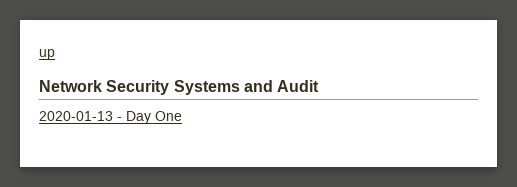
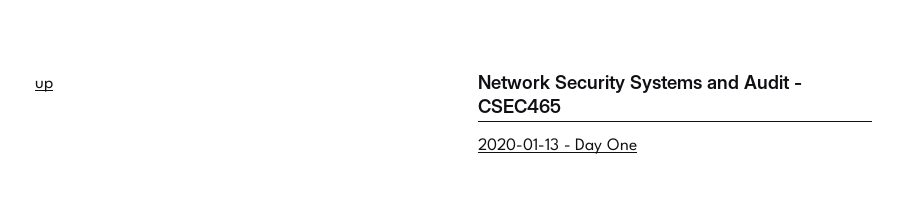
(320, 86) none -> [793,83,802,89] [478,99,561,113] - CSEC465

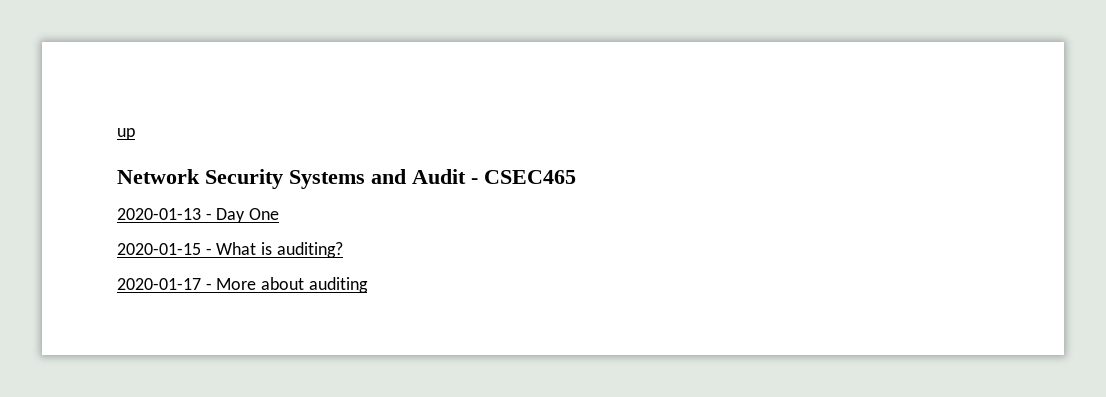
(638, 144) none -> [117,242,343,258] [117,277,368,293] // 2020-01-15 - What is auditing? // 2020-01-17 - More about auditing

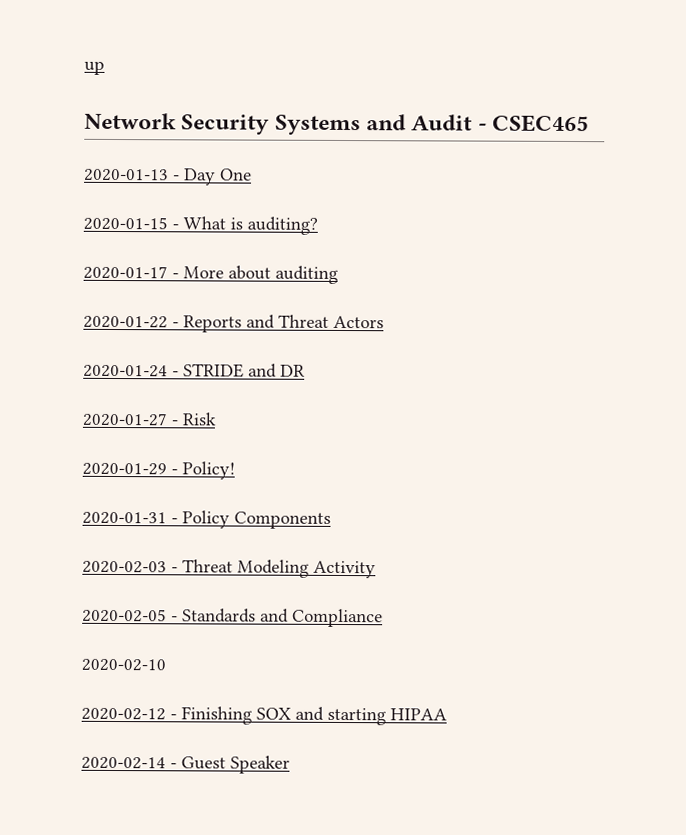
(368, 285) none -> [83,314,384,333] [83,363,305,378] [82,412,217,427] [82,461,235,480] [82,510,331,529] [82,559,376,579] [82,608,383,628] [81,658,166,672] [81,706,447,726] [81,755,290,774] // 2020-01-22 - Reports and Threat Actors // 2020-01-24 - STRIDE and DR // 2020-01-27 - Risk // 2020-01-29 - Policy! // 2020-01-31 - Policy Components // 2020-02-03 - Threat Modeling Activity // 2020-02-05 - Standards and Compliance // 2020-02-10 // 2020-02-12 - Finishing SOX and starting HIPAA // 2020-02-14 - Guest Speaker

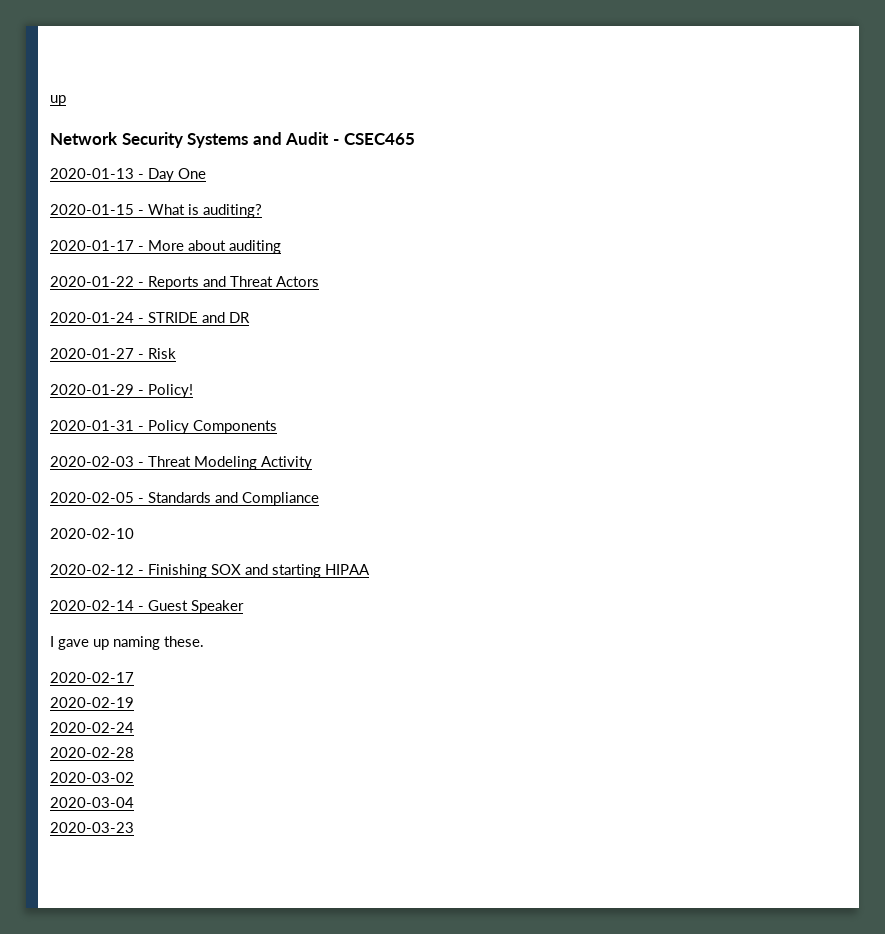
(290, 764) none -> [50,636,204,650] [50,672,134,683] [50,697,134,708] [50,722,134,733] [50,747,134,758] [50,772,134,783] [50,797,134,808] [50,822,134,833] // I gave up naming these. // 2020-02-17 // 2020-02-19 // 2020-02-24 // 2020-02-28 // 2020-03-02 // 2020-03-04 // 2020-03-23

